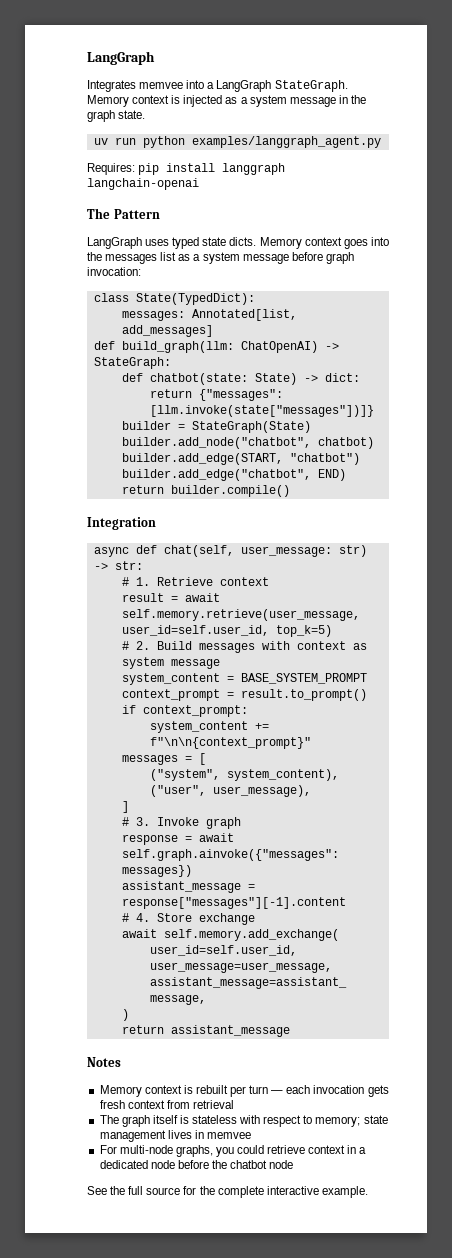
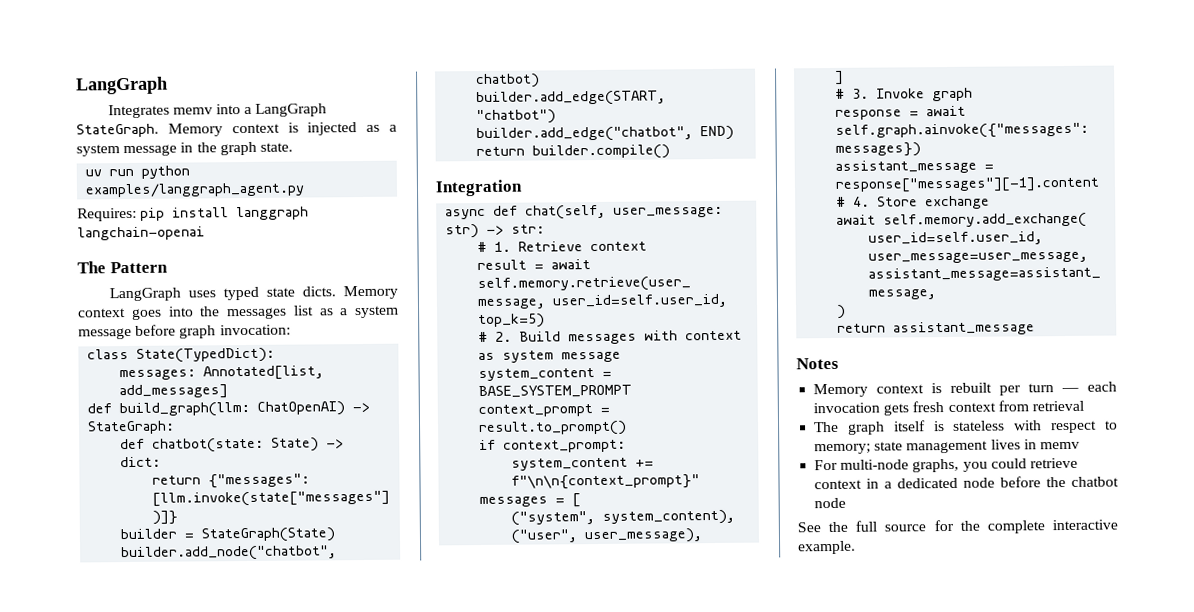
[139,82,184,89] memvee -> [172,107,213,115] memv
[206,1132,251,1139] memvee -> [1039,441,1080,450] memv

